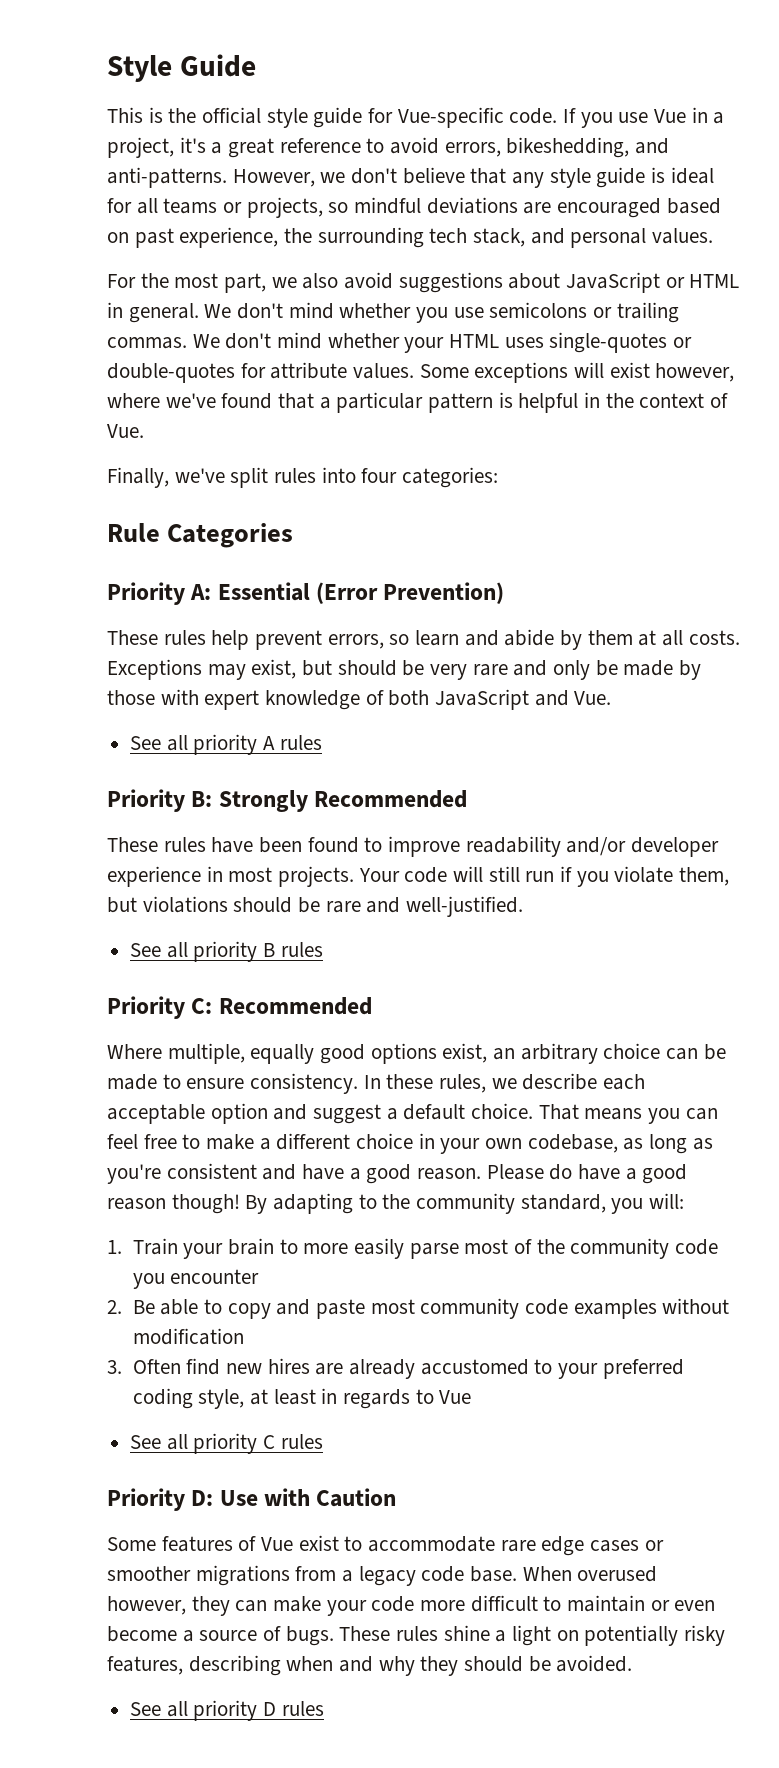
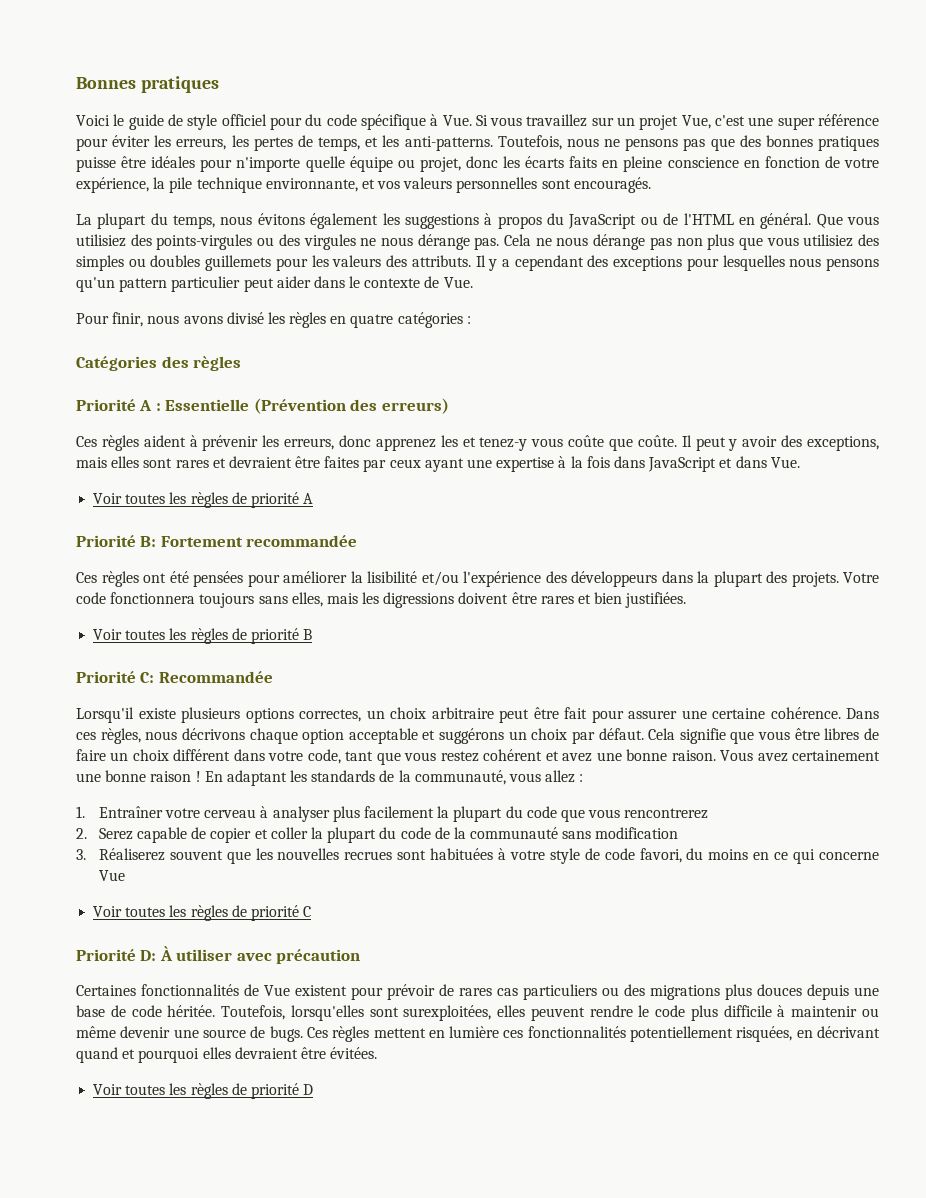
[107,54,256,82] [107,107,725,128] [107,137,670,158] [107,167,714,188] [107,197,721,218] [107,227,714,248] [107,272,740,293] [107,302,679,323] [107,332,693,353] [107,362,735,383] [107,392,729,413] [107,424,144,438] [107,467,499,488] [107,523,294,548] [107,582,505,605] [107,629,740,650] [107,659,702,680] [107,689,612,710] [130,734,322,755] [107,789,468,812] [107,836,720,857] [107,866,730,887] [107,896,524,917] [130,941,323,962] [107,996,372,1019] [107,1043,726,1064] [107,1073,646,1094] [107,1103,718,1124] [107,1133,713,1154] [107,1163,688,1184] [107,1193,685,1214] [107,1238,718,1259] [132,1269,260,1289] [107,1298,730,1319] [132,1328,244,1345] [107,1358,684,1379] [132,1388,472,1409] [130,1433,323,1454] [107,1488,397,1511] [107,1535,664,1556] [107,1565,658,1586] [107,1595,716,1616] [107,1625,726,1646] [107,1655,633,1676] [130,1700,324,1721] Style Guide // This is the official style guide for Vue-specific code. If you use Vue in a project, it's a great reference to avoid errors, bikeshedding, and anti-patterns. However, we don't believe that any style guide is ideal for all teams or projects, so mindful deviations are encouraged based on past experience, the surrounding tech stack, and personal values. // For the most part, we also avoid suggestions about JavaScript or HTML in general. We don't mind whether you use semicolons or trailing commas. We don't mind whether your HTML uses single-quotes or double-quotes for attribute values. Some exceptions will exist however, where we've found that a particular pattern is helpful in the context of Vue. // Finally, we've split rules into four categories: // Rule Categories // Priority A: Essential (Error Prevention) // These rules help prevent errors, so learn and abide by them at all costs. Exceptions may exist, but should be very rare and only be made by those with expert knowledge of both JavaScript and Vue. // See all priority A rules // Priority B: Strongly Recommended // These rules have been found to improve readability and/or developer experience in most projects. Your code will still run if you violate them, but violations should be rare and well-justified. // See all priority B rules // Priority C: Recommended // Where multiple, equally good options exist, an arbitrary choice can be made to ensure consistency. In these rules, we describe each acceptable option and suggest a default choice. That means you can feel free to make a different choice in your own codebase, as long as you're consistent and have a good reason. Please do have a good reason though! By adapting to the community standard, you will: // 1. Train your brain to more easily parse most of the community code you encounter // 2. Be able to copy and paste most community code examples without modification // 3. Often find new hires are already accustomed to your preferred coding style, at least in regards to Vue // See all priority C rules // Priority D: Use with Caution // Some features of Vue exist to accommodate rare edge cases or smoother migrations from a legacy code base. When overused however, they can make your code more difficult to maintain or even become a source of bugs. These rules shine a light on potentially risky features, describing when and why they should be avoided. // See all priority D rules -> [76,76,219,93] [76,114,880,130] [76,135,879,151] [76,156,879,172] [76,177,651,193] [76,213,879,229] [76,234,880,250] [76,255,879,271] [76,276,473,292] [76,312,471,328] [76,356,242,371] [76,398,449,414] [76,435,880,451] [76,456,800,472] [93,492,314,508] [76,535,358,547] [76,571,879,587] [76,592,687,608] [93,628,313,644] [76,671,273,683] [76,707,879,723] [76,728,880,744] [76,749,881,765] [76,770,584,786] [76,806,709,822] [76,827,679,843] [76,848,879,864] [98,870,125,881] [93,905,312,921] [76,946,361,964] [76,984,879,1000] [76,1005,879,1021] [76,1026,880,1042] [76,1047,378,1063] [93,1083,314,1099] Bonnes pratiques // Voici le guide de style officiel pour du code spécifique à Vue. Si vous travaillez sur un projet Vue, c'est une super référence pour éviter les erreurs, les pertes de temps, et les anti-patterns. Toutefois, nous ne pensons pas que des bonnes pratiques puisse être idéales pour n'importe quelle équipe ou projet, donc les écarts faits en pleine conscience en fonction de votre expérience, la pile technique environnante, et vos valeurs personnelles sont encouragés. // La plupart du temps, nous évitons également les suggestions à propos du JavaScript ou de l'HTML en général. Que vous utilisiez des points-virgules ou des virgules ne nous dérange pas. Cela ne nous dérange pas non plus que vous utilisiez des simples ou doubles guillemets pour les valeurs des attributs. Il y a cependant des exceptions pour lesquelles nous pensons qu'un pattern particulier peut aider dans le contexte de Vue. // Pour finir, nous avons divisé les règles en quatre catégories : // Catégories des règles // Priorité A : Essentielle (Prévention des erreurs) // Ces règles aident à prévenir les erreurs, donc apprenez les et tenez-y vous coûte que coûte. Il peut y avoir des exceptions, mais elles sont rares et devraient être faites par ceux ayant une expertise à la fois dans JavaScript et dans Vue. // Voir toutes les règles de priorité A // Priorité B: Fortement recommandée // Ces règles ont été pensées pour améliorer la lisibilité et/ou l'expérience des développeurs dans la plupart des projets. Votre code fonctionnera toujours sans elles, mais les digressions doivent être rares et bien justifiées. // Voir toutes les règles de priorité B // Priorité C: Recommandée // Lorsqu'il existe plusieurs options correctes, un choix arbitraire peut être fait pour assurer une certaine cohérence. Dans ces règles, nous décrivons chaque option acceptable et suggérons un choix par défaut. Cela signifie que vous être libres de faire un choix différent dans votre code, tant que vous restez cohérent et avez une bonne raison. Vous avez certainement une bonne raison ! En adaptant les standards de la communauté, vous allez : // 1. Entraîner votre cerveau à analyser plus facilement la plupart du code que vous rencontrerez // 2. Serez capable de copier et coller la plupart du code de la communauté sans modification // 3. Réaliserez souvent que les nouvelles recrues sont habituées à votre style de code favori, du moins en ce qui concerne Vue // Voir toutes les règles de priorité C // Priorité D: À utiliser avec précaution // Certaines fonctionnalités de Vue existent pour prévoir de rares cas particuliers ou des migrations plus douces depuis une base de code héritée. Toutefois, lorsqu'elles sont surexploitées, elles peuvent rendre le code plus difficile à maintenir ou même devenir une source de bugs. Ces règles mettent en lumière ces fonctionnalités potentiellement risquées, en décrivant quand et pourquoi elles devraient être évitées. // Voir toutes les règles de priorité D

